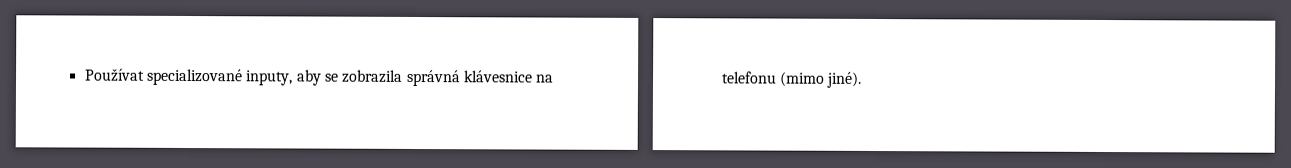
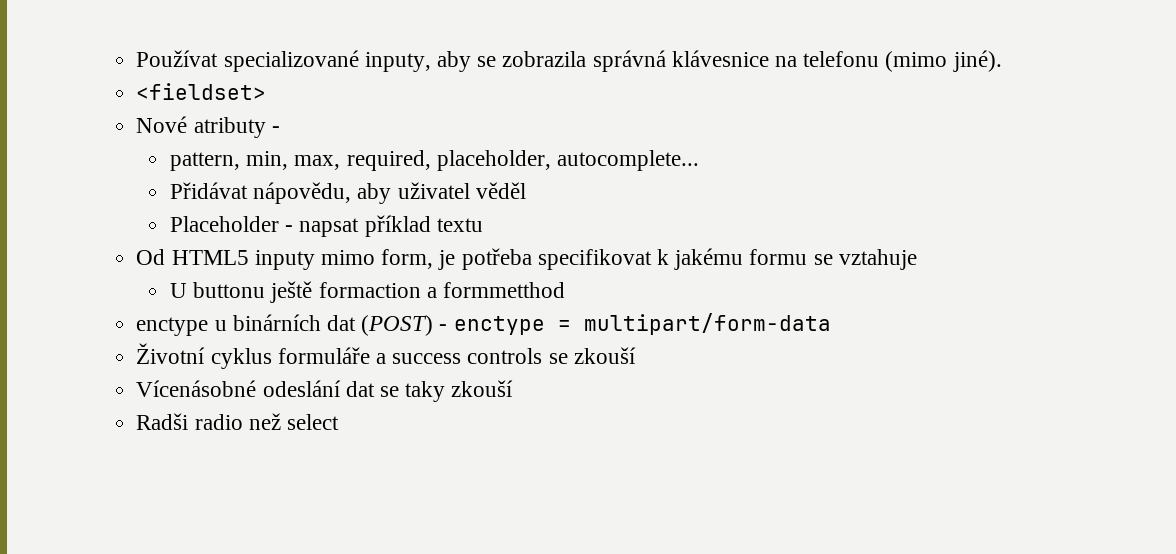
(863, 79) none -> [136,83,267,100] [136,116,280,138] [169,150,699,171] [169,182,526,204] [169,215,483,237] [136,248,917,270] [169,281,565,303] [136,313,831,336] [136,343,636,369] [136,380,514,402] [136,413,339,430] // <fieldset> // Nové atributy - // pattern, min, max, required, placeholder, autocomplete... // Přidávat nápovědu, aby uživatel věděl // Placeholder - napsat příklad textu // Od HTML5 inputy mimo form, je potřeba specifikovat k jakému formu se vztahuje // U buttonu ještě formaction a formmetthod // enctype u binárních dat (POST) - enctype = multipart/form-data // Životní cyklus formuláře a success controls se zkouší // Vícenásobné odeslání dat se taky zkouší // Radši radio než select

